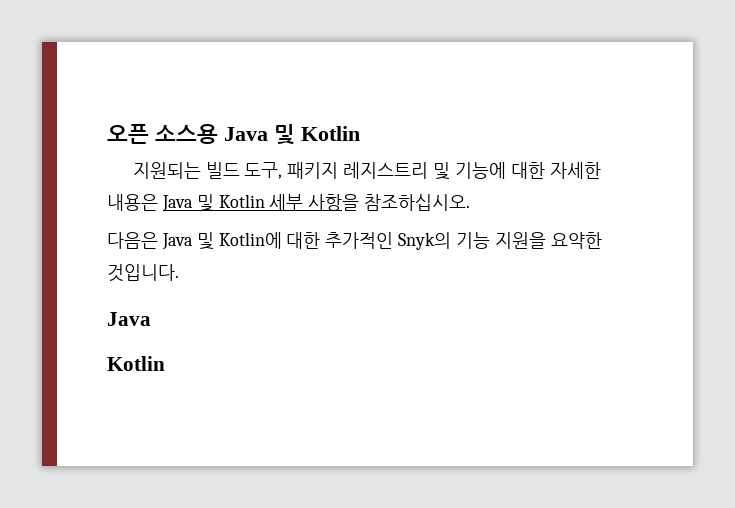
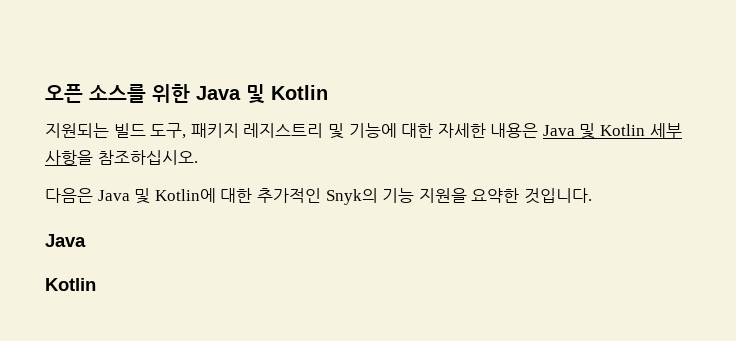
[155,124,218,144] 소스용 -> [89,84,190,103] 소스를 위한

